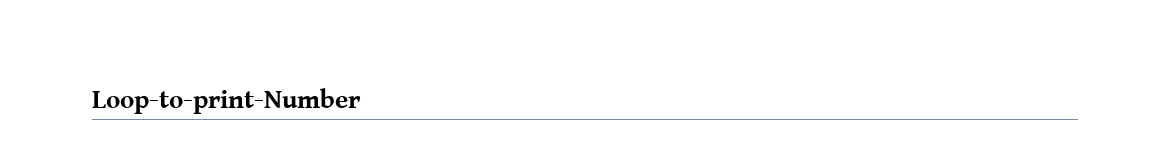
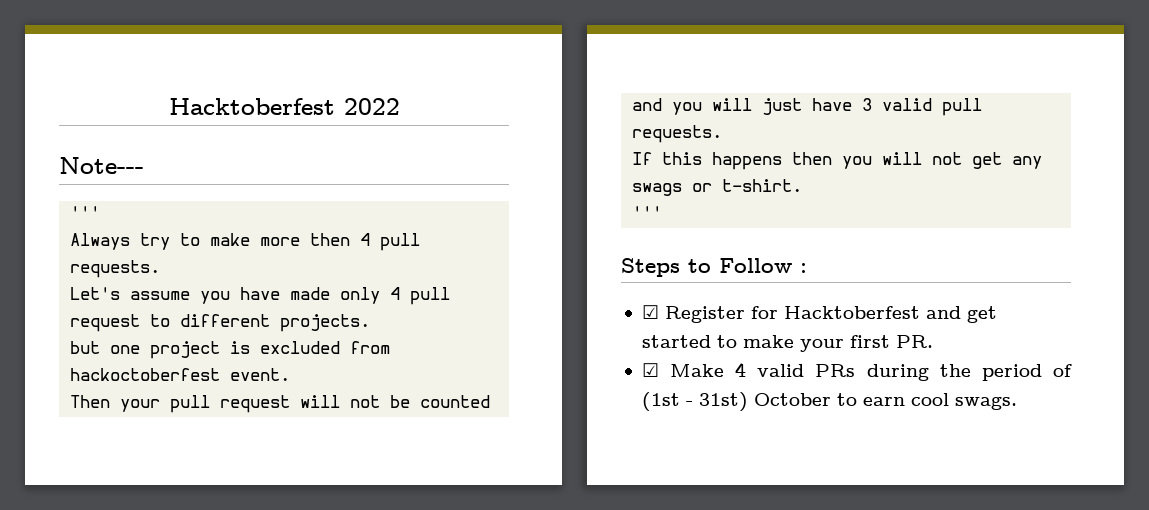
[92,88,361,114] Loop-to-print-Number -> [168,98,400,115] [59,157,144,174] [70,206,101,219] [70,233,421,251] [70,260,161,278] [70,287,451,305] [70,314,371,332] [70,341,391,359] [70,368,291,381] [70,395,491,413] [632,98,983,116] [632,125,723,143] [632,152,1043,170] [632,179,803,196] [632,206,663,219] [621,258,807,277] [641,305,997,323] [641,335,933,352] [641,362,1072,381] [641,392,1017,412] Hacktoberfest 2022 // Note--- // ''' // Always try to make more then 4 pull requests. // Let's assume you have made only 4 pull request to different projects. // but one project is excluded from hackoctoberfest event. // Then your pull request will not be counted and you will just have 3 valid pull requests. // If this happens then you will not get any swags or t-shirt. // ''' // Steps to Follow : // ☑ Register for Hacktoberfest and get started to make your first PR. // ☑ Make 4 valid PRs during the period of (1st - 31st) October to earn cool swags.

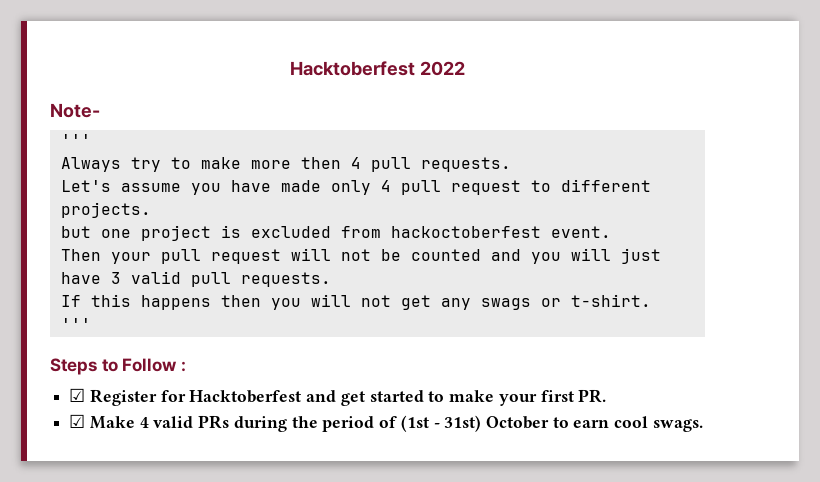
[59,157,144,174] Note--- -> [50,103,100,118] Note-

